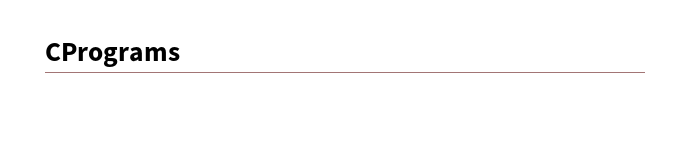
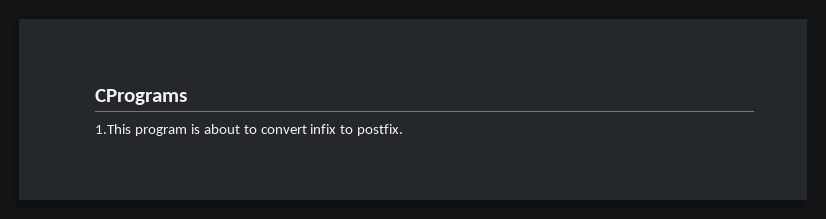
(180, 55) none -> [95,124,404,136] // 1.This program is about to convert infix to postfix.

